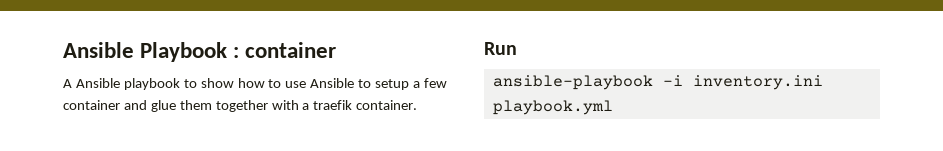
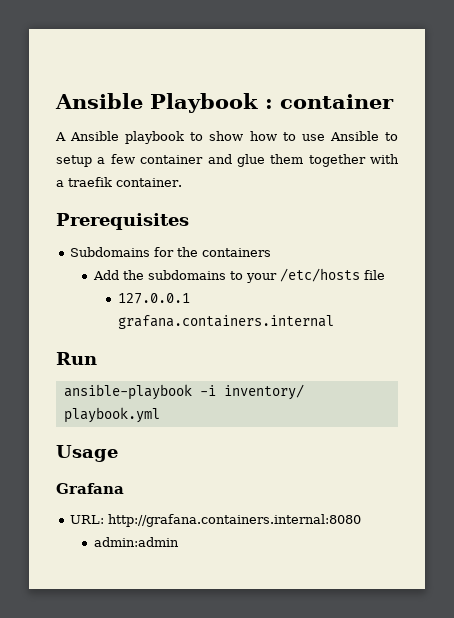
(418, 105) none -> [56,213,189,230] [70,247,272,257] [93,268,386,283] [117,293,190,304] [117,315,334,329] // Prerequisites // Subdomains for the containers // Add the subdomains to your /etc/hosts file // 127.0.0.1 grafana.containers.internal
[692,75,823,90] inventory.ini -> [223,384,304,400] inventory/
(613, 107) none -> [56,445,118,462] [56,483,124,494] [70,514,362,527] [94,537,180,547] // Usage // Grafana // URL: http://grafana.containers.internal:8080 // admin:admin

